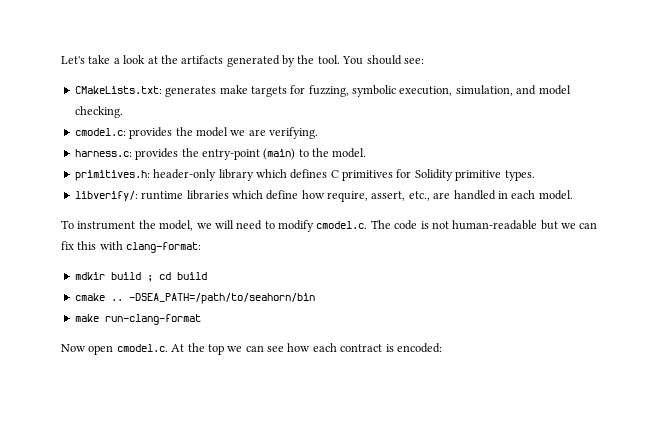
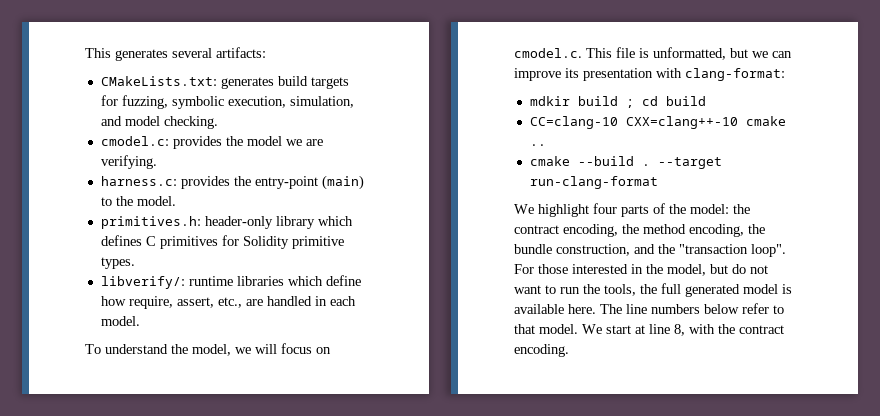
[61,55,424,67] Let's take a look at the artifacts generated by the tool. You should see: -> [85,47,266,61] This generates several artifacts:
[219,85,248,94] make -> [277,76,308,86] build
[77,221,136,230] instrument -> [105,344,168,354] understand
[236,220,598,232] [61,241,97,250] need to modify cmodel.c. The code is not human-readable but we can fix this -> [281,343,331,354] [514,47,792,60] [514,68,653,81] focus on cmodel.c. This file is unformatted, but we can improve its presentation
(207, 276) none -> [529,116,738,129] CC=clang-10 CXX=clang++-10
[128,293,315,304] [74,314,201,325] [61,343,442,355] -DSEA_PATH=/path/to/seahorn/bin // make run-clang-format // Now open cmodel.c. At the top we can see how each contract is encoded: -> [529,156,722,169] [529,176,658,189] [514,203,750,217] [514,224,765,237] [514,244,786,257] [514,264,768,276] [514,283,792,297] [514,303,784,314] [514,324,784,336] [514,344,569,357] // cmake --build . --target run-clang-format // We highlight four parts of the model: the contract encoding, the method encoding, the bundle construction, and the "transaction loop". For those interested in the model, but do not want to run the tools, the full generated model is available here. The line numbers below refer to that model. We start at line 8, with the contract encoding.

